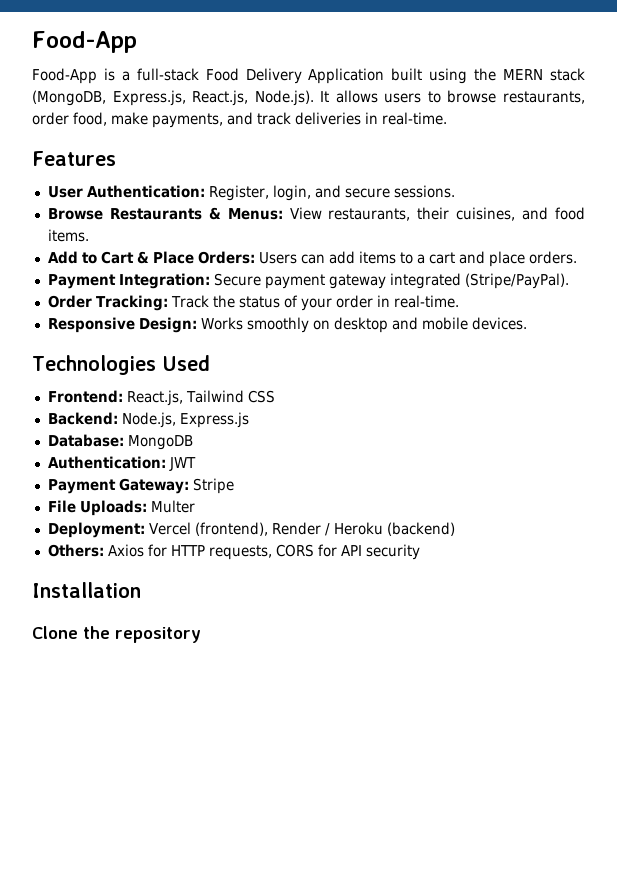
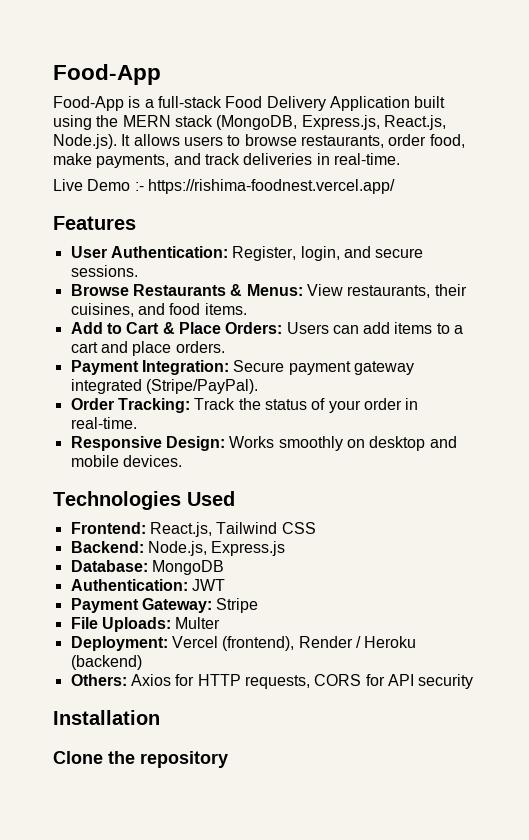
(447, 118) none -> [53,179,395,194] // Live Demo :- https://rishima-foodnest.vercel.app/

